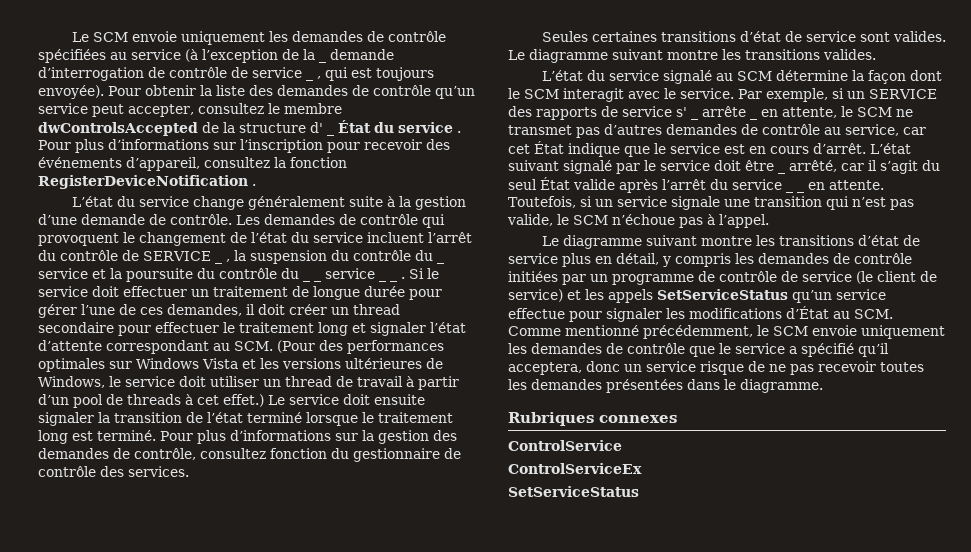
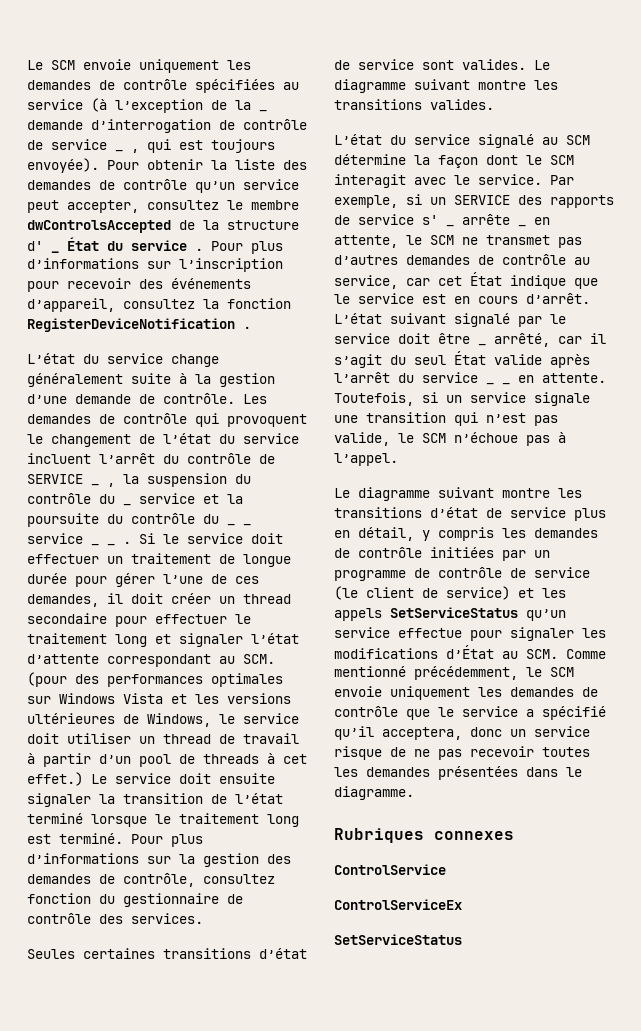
[277,340,315,353] (Pour -> [27,672,67,687] (pour

